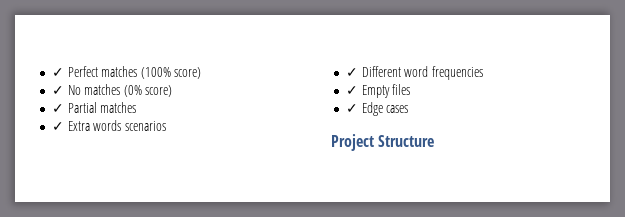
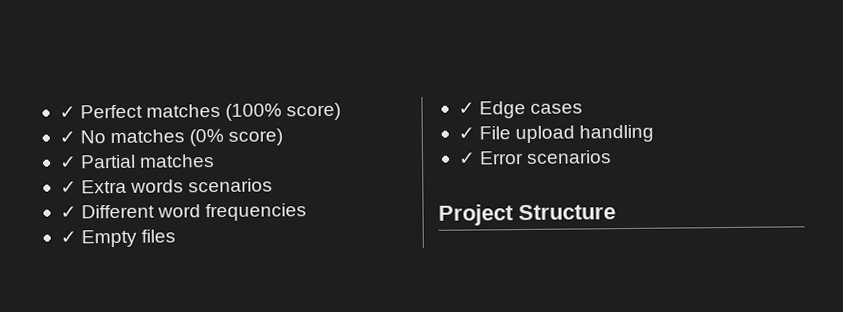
(409, 109) none -> [457,124,655,144] [457,150,613,165] // ✓ File upload handling // ✓ Error scenarios

